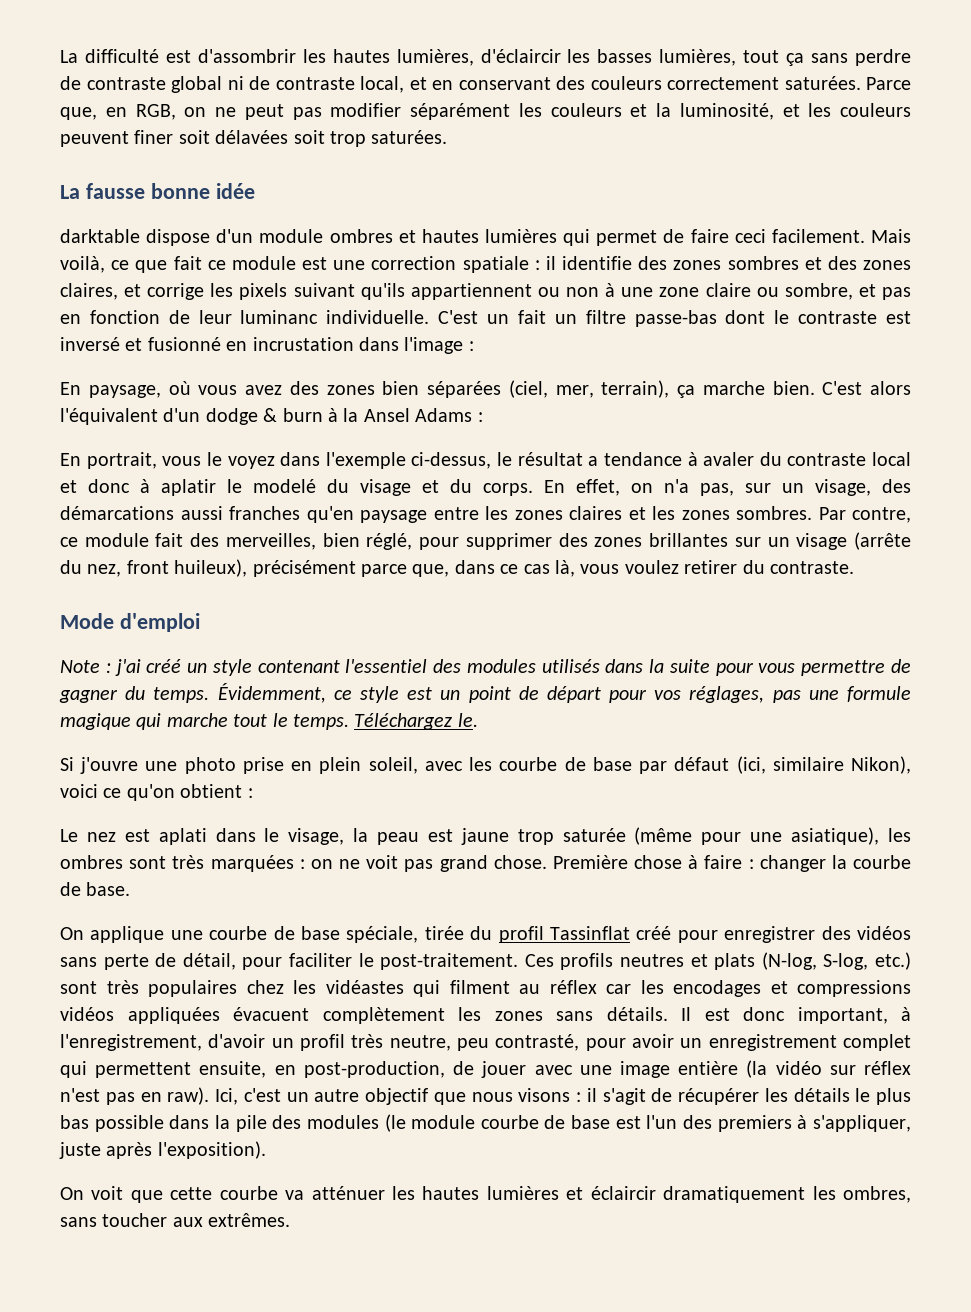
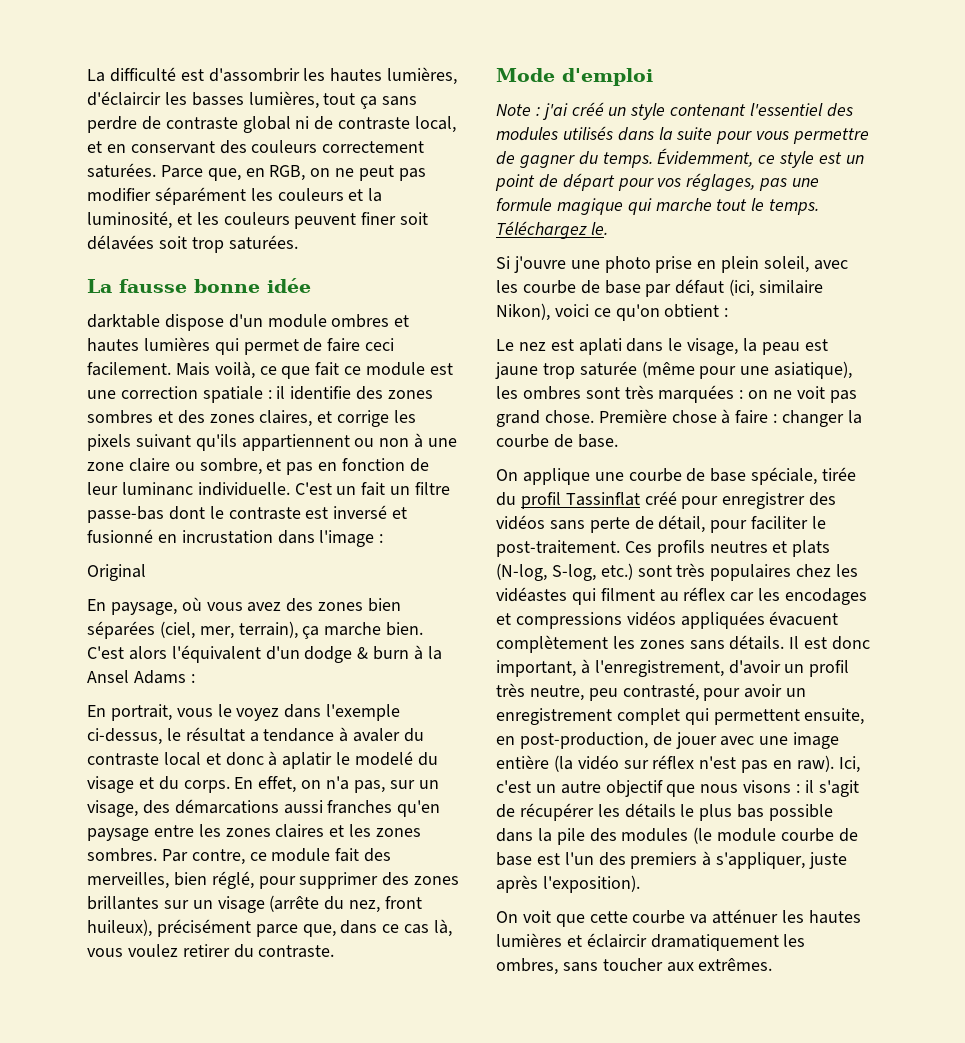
(474, 346) none -> [87,564,146,581] // Original

